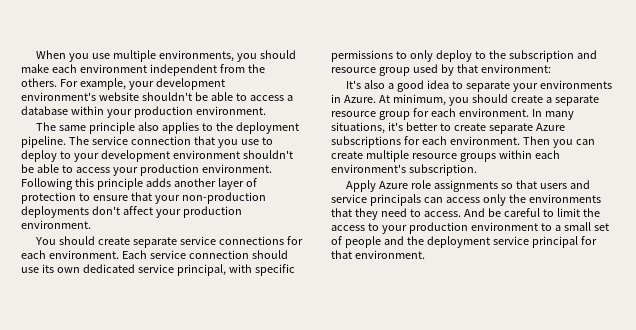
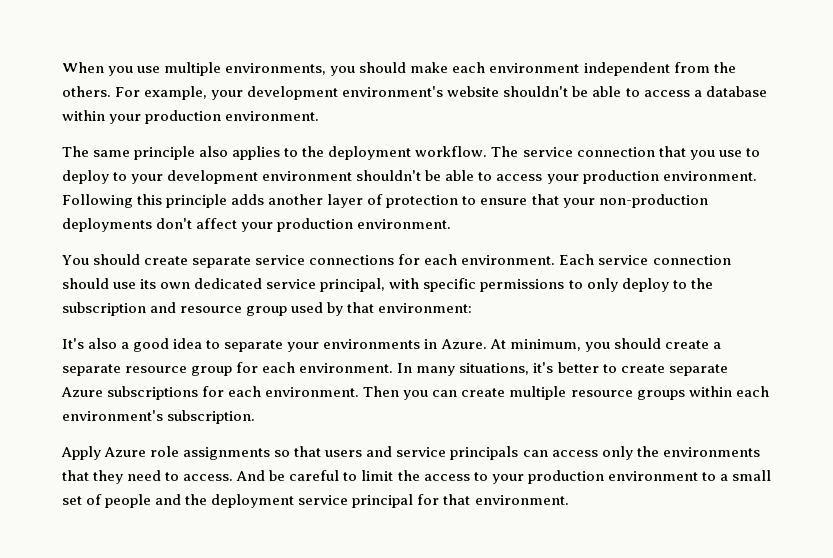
[21,136,66,148] pipeline. -> [415,146,488,157] workflow.

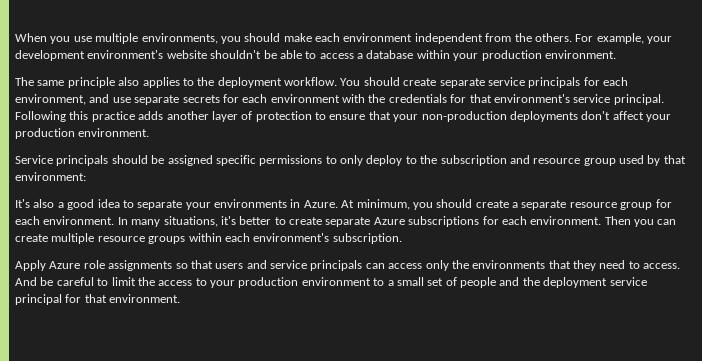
[491,146,760,160] [62,170,757,184] The service connection that you use to deploy to your development environment shouldn't be able to access your production environment. -> [340,77,628,88] [15,94,664,105] You should create separate service principals for each environment, and use separate secrets for each environment with the credentials for that environment's service principal.
[166,194,228,208] principle -> [91,111,135,122] practice
[62,254,731,268] [62,278,420,292] You should create separate service connections for each environment. Each service connection should use its own dedicated service principal, with -> [15,155,213,166] Service principals should be assigned

